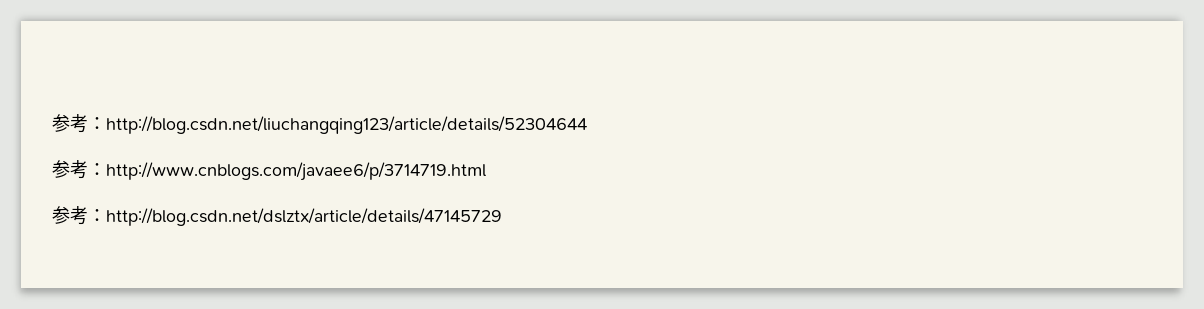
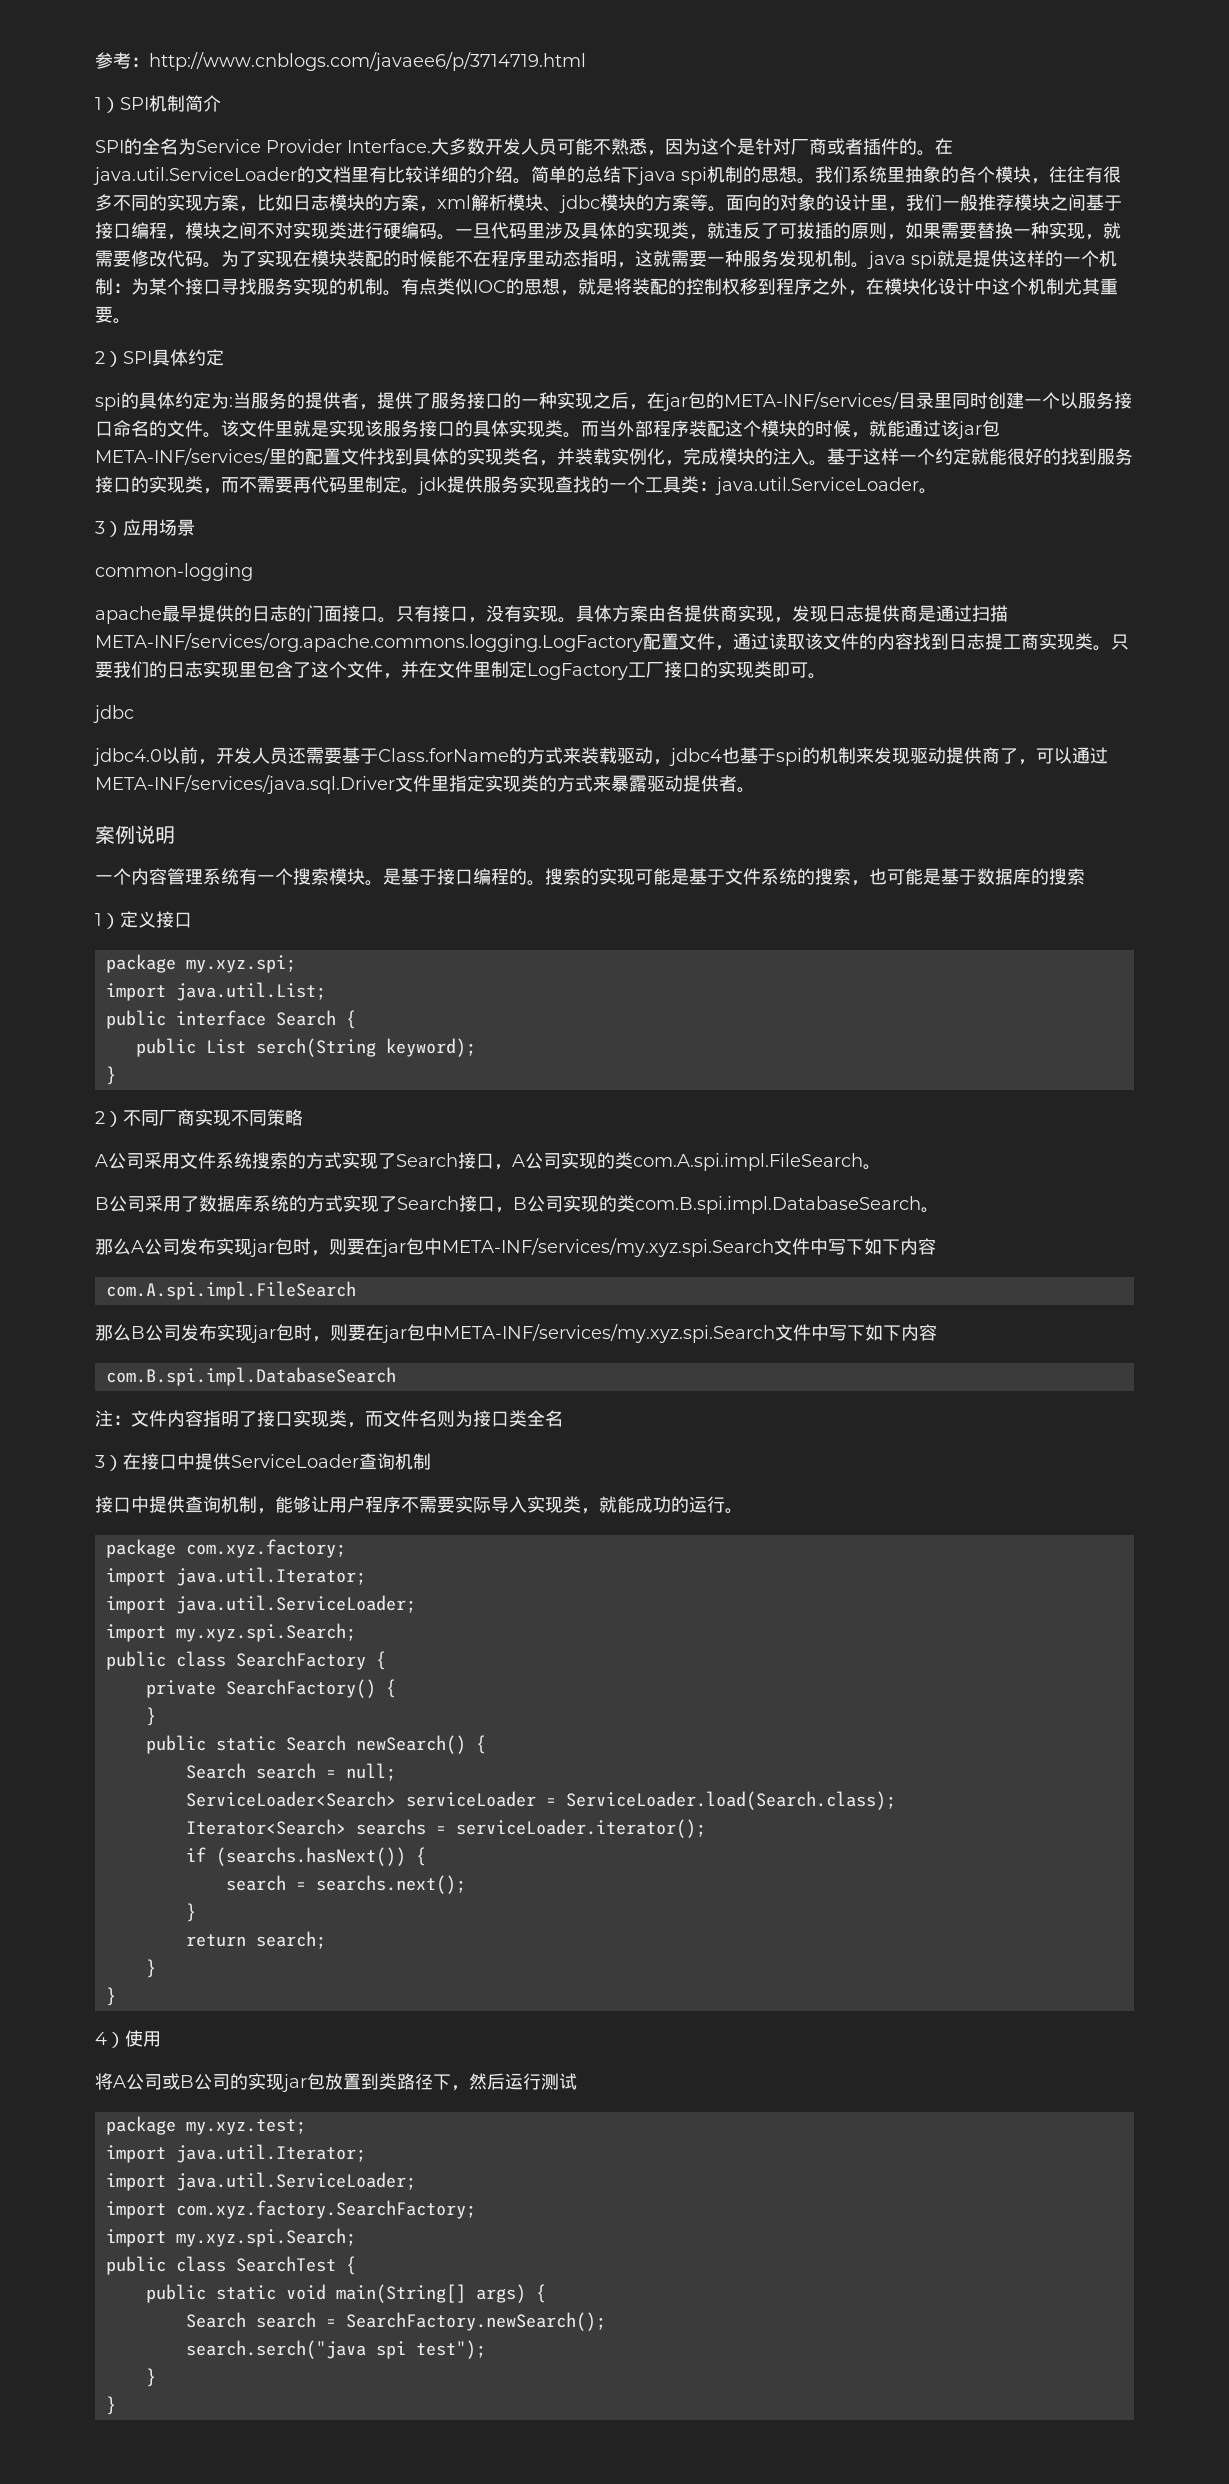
[52,114,587,134] [52,160,106,179] 参考：http://blog.csdn.net/liuchangqing123/article/details/52304644 // 参考： -> [95,52,149,69] 参考：
[52,206,502,226] 参考：http://blog.csdn.net/dslztx/article/details/47145729 -> [95,95,221,113] [95,138,953,156] [93,166,1121,185] [95,194,1122,213] [95,222,1121,240] [95,250,1117,269] [95,278,1118,296] [95,306,131,324] [95,349,224,367] [95,392,1132,411] [95,420,1000,439] [95,448,1133,466] [95,476,937,495] [95,519,195,537] [95,563,253,581] [95,605,1008,624] [95,633,1129,652] [95,661,826,680] [93,705,134,723] [93,747,1108,766] [95,775,755,794] [95,825,175,844] [95,868,1085,886] [95,911,192,929] [105,954,296,973] [105,982,326,1001] [105,1010,356,1029] [135,1038,476,1057] [105,1066,116,1085] [95,1109,303,1127] [95,1152,881,1171] [95,1195,939,1214] [95,1238,936,1257] [105,1281,356,1300] [95,1324,937,1343] [105,1367,396,1386] [95,1410,563,1428] [95,1453,431,1471] [95,1496,743,1514] [105,1539,346,1558] [105,1567,366,1586] [105,1595,416,1614] [105,1623,356,1642] [105,1651,386,1670] [145,1679,396,1698] [145,1707,156,1726] [145,1735,486,1754] [185,1763,396,1781] [185,1791,896,1810] [185,1819,706,1838] [185,1847,426,1866] [225,1875,466,1894] [185,1903,196,1922] [185,1931,326,1949] [145,1959,156,1978] [105,1987,116,2006] [95,2030,161,2048] [95,2073,577,2092] [105,2116,306,2135] [105,2144,366,2163] [105,2172,416,2191] [105,2200,476,2219] [105,2228,356,2247] [105,2256,356,2275] [145,2284,546,2303] [185,2312,606,2331] [185,2340,486,2359] [145,2368,156,2387] [105,2396,116,2415] 1）SPI机制简介 // SPI的全名为Service Provider Interface.大多数开发人员可能不熟悉，因为这个是针对厂商或者插件的。在java.util.ServiceLoader的文档里有比较详细的介绍。简单的总结下java spi机制的思想。我们系统里抽象的各个模块，往往有很多不同的实现方案，比如日志模块的方案，xml解析模块、jdbc模块的方案等。面向的对象的设计里，我们一般推荐模块之间基于接口编程，模块之间不对实现类进行硬编码。一旦代码里涉及具体的实现类，就违反了可拔插的原则，如果需要替换一种实现，就需要修改代码。为了实现在模块装配的时候能不在程序里动态指明，这就需要一种服务发现机制。java spi就是提供这样的一个机制：为某个接口寻找服务实现的机制。有点类似IOC的思想，就是将装配的控制权移到程序之外，在模块化设计中这个机制尤其重要。 // 2）SPI具体约定 // spi的具体约定为:当服务的提供者，提供了服务接口的一种实现之后，在jar包的META-INF/services/目录里同时创建一个以服务接口命名的文件。该文件里就是实现该服务接口的具体实现类。而当外部程序装配这个模块的时候，就能通过该jar包META-INF/services/里的配置文件找到具体的实现类名，并装载实例化，完成模块的注入。基于这样一个约定就能很好的找到服务接口的实现类，而不需要再代码里制定。jdk提供服务实现查找的一个工具类：java.util.ServiceLoader。 // 3）应用场景 // common-logging // apache最早提供的日志的门面接口。只有接口，没有实现。具体方案由各提供商实现，发现日志提供商是通过扫描META-INF/services/org.apache.commons.logging.LogFactory配置文件，通过读取该文件的内容找到日志提工商实现类。只要我们的日志实现里包含了这个文件，并在文件里制定LogFactory工厂接口的实现类即可。 // jdbc // jdbc4.0以前，开发人员还需要基于Class.forName的方式来装载驱动，jdbc4也基于spi的机制来发现驱动提供商了，可以通过META-INF/services/java.sql.Driver文件里指定实现类的方式来暴露驱动提供者。 // 案例说明 // 一个内容管理系统有一个搜索模块。是基于接口编程的。搜索的实现可能是基于文件系统的搜索，也可能是基于数据库的搜索 // 1）定义接口 // package my.xyz.spi; // import java.util.List; // public interface Search { // public List serch(String keyword); // } // 2）不同厂商实现不同策略 // A公司采用文件系统搜索的方式实现了Search接口，A公司实现的类com.A.spi.impl.FileSearch。 // B公司采用了数据库系统的方式实现了Search接口，B公司实现的类com.B.spi.impl.DatabaseSearch。 // 那么A公司发布实现jar包时，则要在jar包中META-INF/services/my.xyz.spi.Search文件中写下如下内容 // com.A.spi.impl.FileSearch // 那么B公司发布实现jar包时，则要在jar包中META-INF/services/my.xyz.spi.Search文件中写下如下内容 // com.B.spi.impl.DatabaseSearch // 注：文件内容指明了接口实现类，而文件名则为接口类全名 // 3）在接口中提供ServiceLoader查询机制 // 接口中提供查询机制，能够让用户程序不需要实际导入实现类，就能成功的运行。 // package com.xyz.factory; // import java.util.Iterator; // import java.util.ServiceLoader; // import my.xyz.spi.Search; // public class SearchFactory { // private SearchFactory() { // } // public static Search newSearch() { // Search search = null; // ServiceLoader<Search> serviceLoader = ServiceLoader.load(Search.class); // Iterator<Search> searchs = serviceLoader.iterator(); // if (searchs.hasNext()) { // search = searchs.next(); // } // return search; // } // } // 4）使用 // 将A公司或B公司的实现jar包放置到类路径下，然后运行测试 // package my.xyz.test; // import java.util.Iterator; // import java.util.ServiceLoader; // import com.xyz.factory.SearchFactory; // import my.xyz.spi.Search; // public class SearchTest { // public static void main(String[] args) { // Search search = SearchFactory.newSearch(); // search.serch("java spi test"); // } // }

